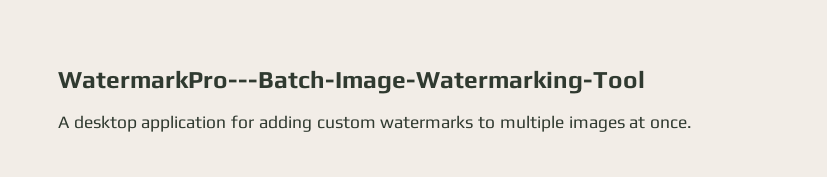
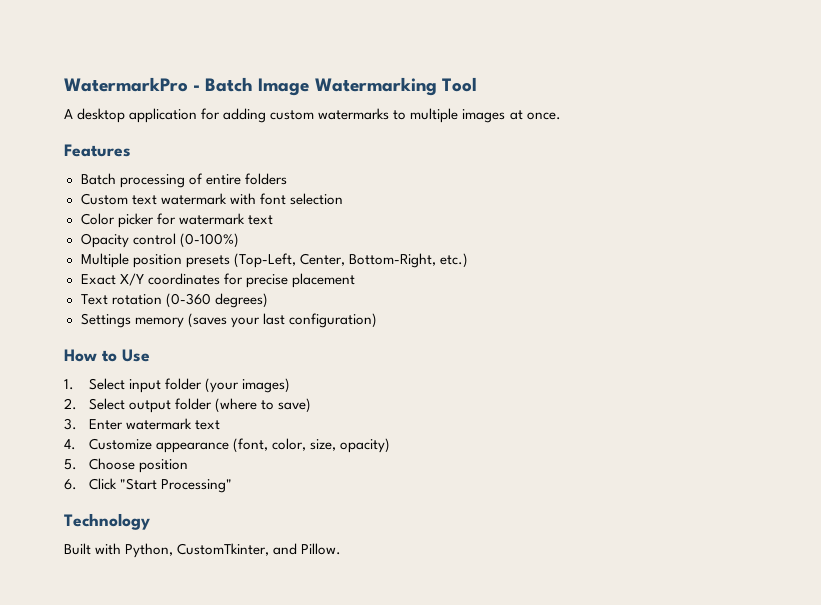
[58,70,645,94] WatermarkPro---Batch-Image-Watermarking-Tool -> [64,77,477,96] WatermarkPro - Batch Image Watermarking Tool
(691, 124) none -> [64,144,131,157] [80,173,287,188] [80,193,343,205] [80,213,273,228] [80,233,239,248] [80,253,468,268] [80,273,355,288] [80,293,268,308] [80,313,377,328] [64,349,150,362] [64,378,291,393] [64,398,312,413] [64,418,221,430] [64,438,391,453] [64,458,188,473] [64,478,233,493] [64,513,150,530] [64,543,342,558] // Features // Batch processing of entire folders // Custom text watermark with font selection // Color picker for watermark text // Opacity control (0-100%) // Multiple position presets (Top-Left, Center, Bottom-Right, etc.) // Exact X/Y coordinates for precise placement // Text rotation (0-360 degrees) // Settings memory (saves your last configuration) // How to Use // 1. Select input folder (your images) // 2. Select output folder (where to save) // 3. Enter watermark text // 4. Customize appearance (font, color, size, opacity) // 5. Choose position // 6. Click "Start Processing" // Technology // Built with Python, CustomTkinter, and Pillow.

